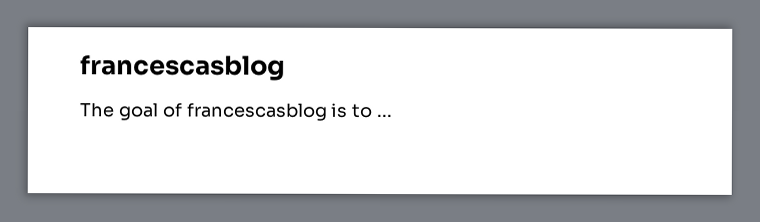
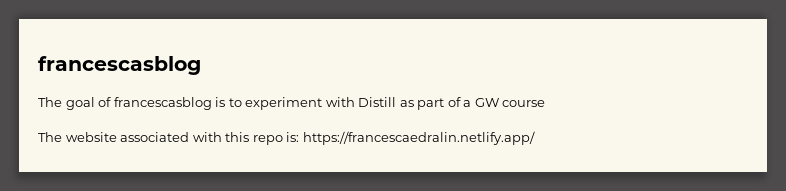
[376,113,393,118] ... -> [245,97,546,110] [38,131,535,145] experiment with Distill as part of a GW course // The website associated with this repo is: https://francescaedralin.netlify.app/

